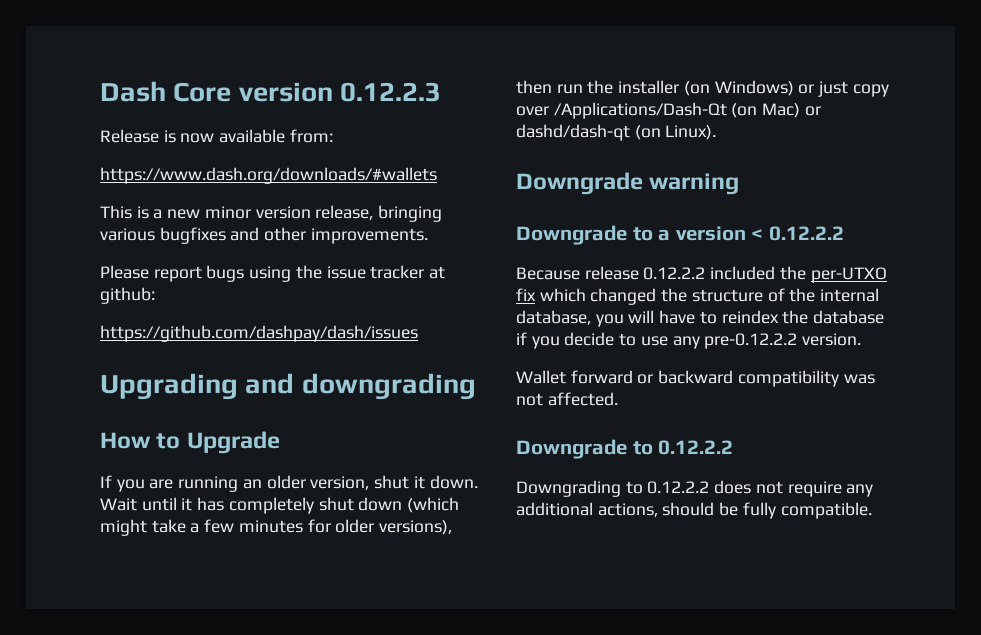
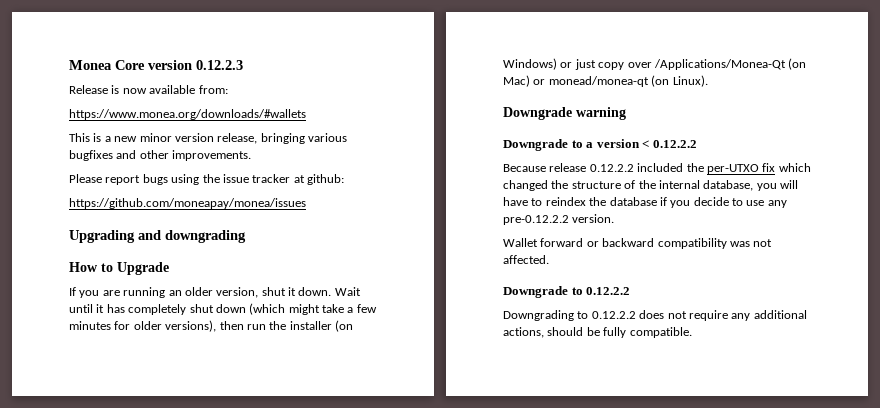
[100,81,166,102] Dash -> [69,60,112,70] Monea
[100,167,437,184] https://www.dash.org/downloads/#wallets -> [69,109,306,120] https://www.monea.org/downloads/#wallets
[100,325,418,342] https://github.com/dashpay/dash/issues -> [69,198,306,209] https://github.com/moneapay/monea/issues
[553,102,727,119] /Applications/Dash-Qt -> [653,59,786,70] /Applications/Monea-Qt
[516,124,630,141] dashd/dash-qt -> [548,76,649,87] monead/monea-qt

